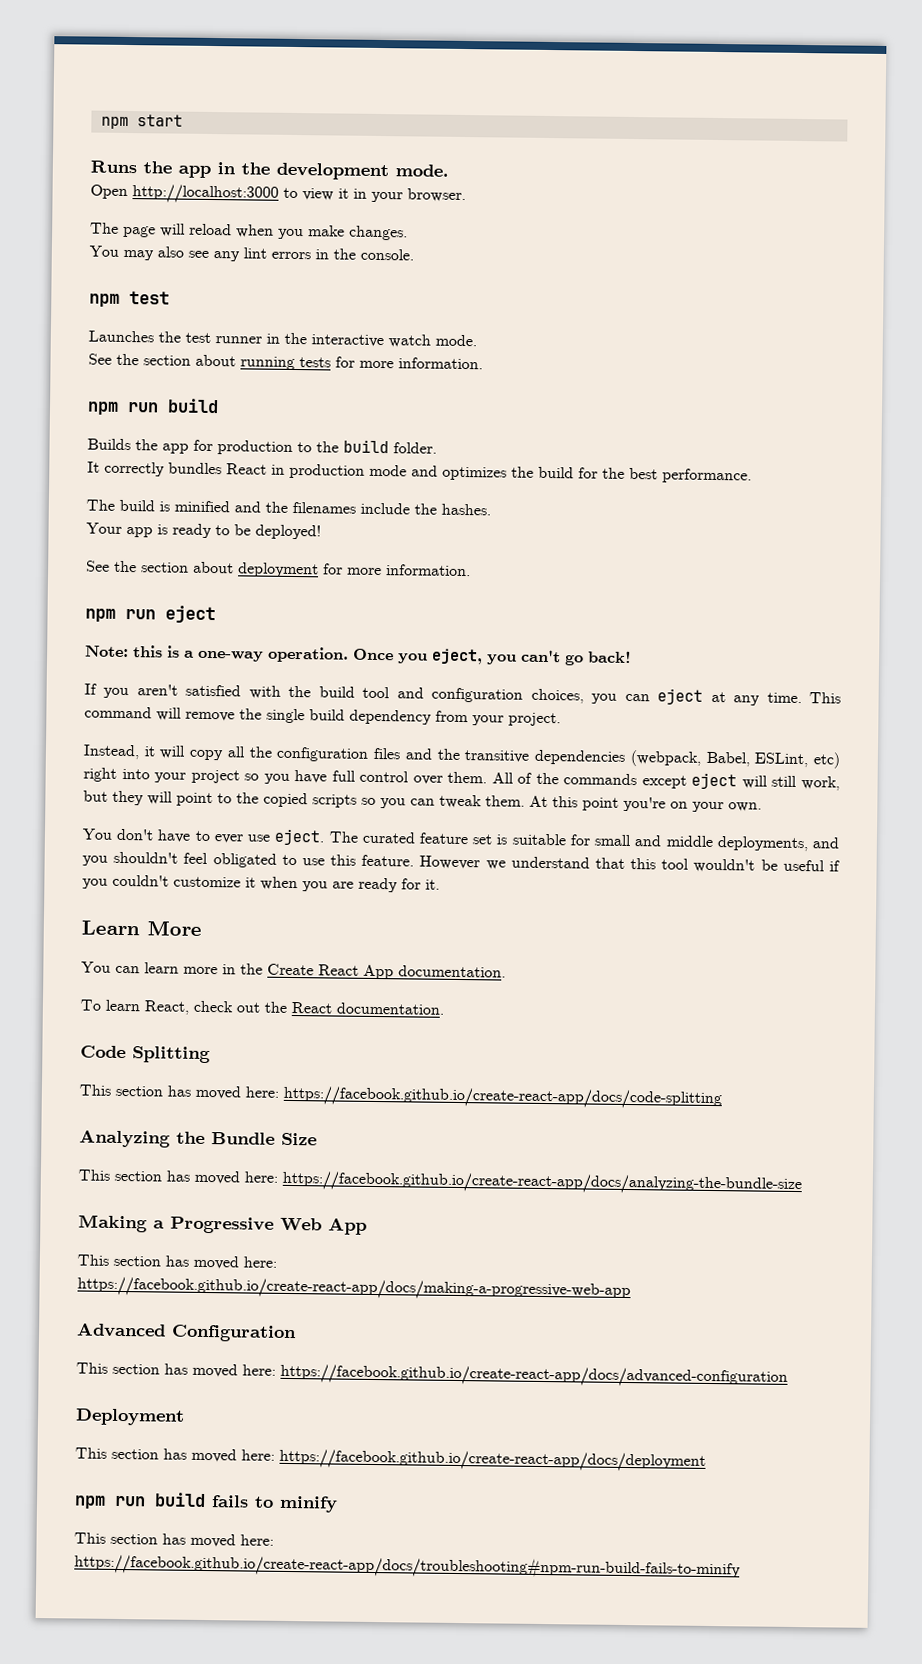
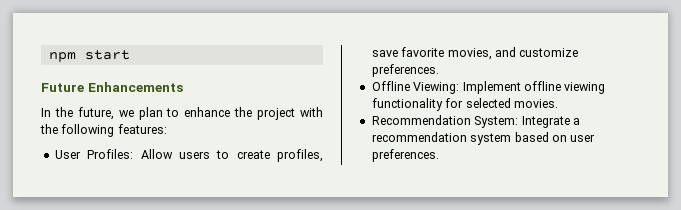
[90,160,449,181] [90,184,466,204] [90,222,408,241] [89,245,414,262] [89,291,170,307] [88,330,477,348] [88,353,483,370] [87,398,219,415] [87,438,437,455] [87,461,752,484] [86,499,491,516] [86,522,321,540] [86,560,471,578] [85,605,216,624] [85,645,632,666] [84,683,842,706] [84,706,561,727] [83,744,841,769] [83,767,840,791] [83,790,762,813] [82,828,839,852] [82,851,840,873] [82,874,440,893] [81,920,202,936] [81,961,506,980] [80,999,444,1015] [80,1045,211,1064] [79,1084,722,1110] [79,1129,317,1148] [78,1169,802,1196] [78,1214,367,1235] [77,1254,277,1270] [77,1276,631,1302] [76,1322,297,1343] [76,1362,788,1388] [75,1408,185,1426] [75,1447,706,1472] [74,1492,338,1513] [74,1532,274,1548] [74,1552,741,1581] Runs the app in the development mode. // Open http://localhost:3000 to view it in your browser. // The page will reload when you make changes. // You may also see any lint errors in the console. // npm test // Launches the test runner in the interactive watch mode. // See the section about running tests for more information. // npm run build // Builds the app for production to the build folder. // It correctly bundles React in production mode and optimizes the build for the best performance. // The build is minified and the filenames include the hashes. // Your app is ready to be deployed! // See the section about deployment for more information. // npm run eject // Note: this is a one-way operation. Once you eject, you can't go back! // If you aren't satisfied with the build tool and configuration choices, you can eject at any time. This command will remove the single build dependency from your project. // Instead, it will copy all the configuration files and the transitive dependencies (webpack, Babel, ESLint, etc) right into your project so you have full control over them. All of the commands except eject will still work, but they will point to the copied scripts so you can tweak them. At this point you're on your own. // You don't have to ever use eject. The curated feature set is suitable for small and middle deployments, and you shouldn't feel obligated to use this feature. However we understand that this tool wouldn't be useful if you couldn't customize it when you are ready for it. // Learn More // You can learn more in the Create React App documentation. // To learn React, check out the React documentation. // Code Splitting // This section has moved here: https://facebook.github.io/create-react-app/docs/code-splitting // Analyzing the Bundle Size // This section has moved here: https://facebook.github.io/create-react-app/docs/analyzing-the-bundle-size // Making a Progressive Web App // This section has moved here: https://facebook.github.io/create-react-app/docs/making-a-progressive-web-app // Advanced Configuration // This section has moved here: https://facebook.github.io/create-react-app/docs/advanced-configuration // Deployment // This section has moved here: https://facebook.github.io/create-react-app/docs/deployment // npm run build fails to minify // This section has moved here: https://facebook.github.io/create-react-app/docs/troubleshooting#npm-run-build-fails-to-minify -> [41,82,183,92] [41,107,323,120] [40,124,167,137] [54,149,323,162] [371,47,579,60] [371,64,439,77] [371,81,606,94] [371,98,558,111] [371,115,580,128] [371,132,596,145] [371,149,439,162] Future Enhancements // In the future, we plan to enhance the project with the following features: // User Profiles: Allow users to create profiles, save favorite movies, and customize preferences. // Offline Viewing: Implement offline viewing functionality for selected movies. // Recommendation System: Integrate a recommendation system based on user preferences.

